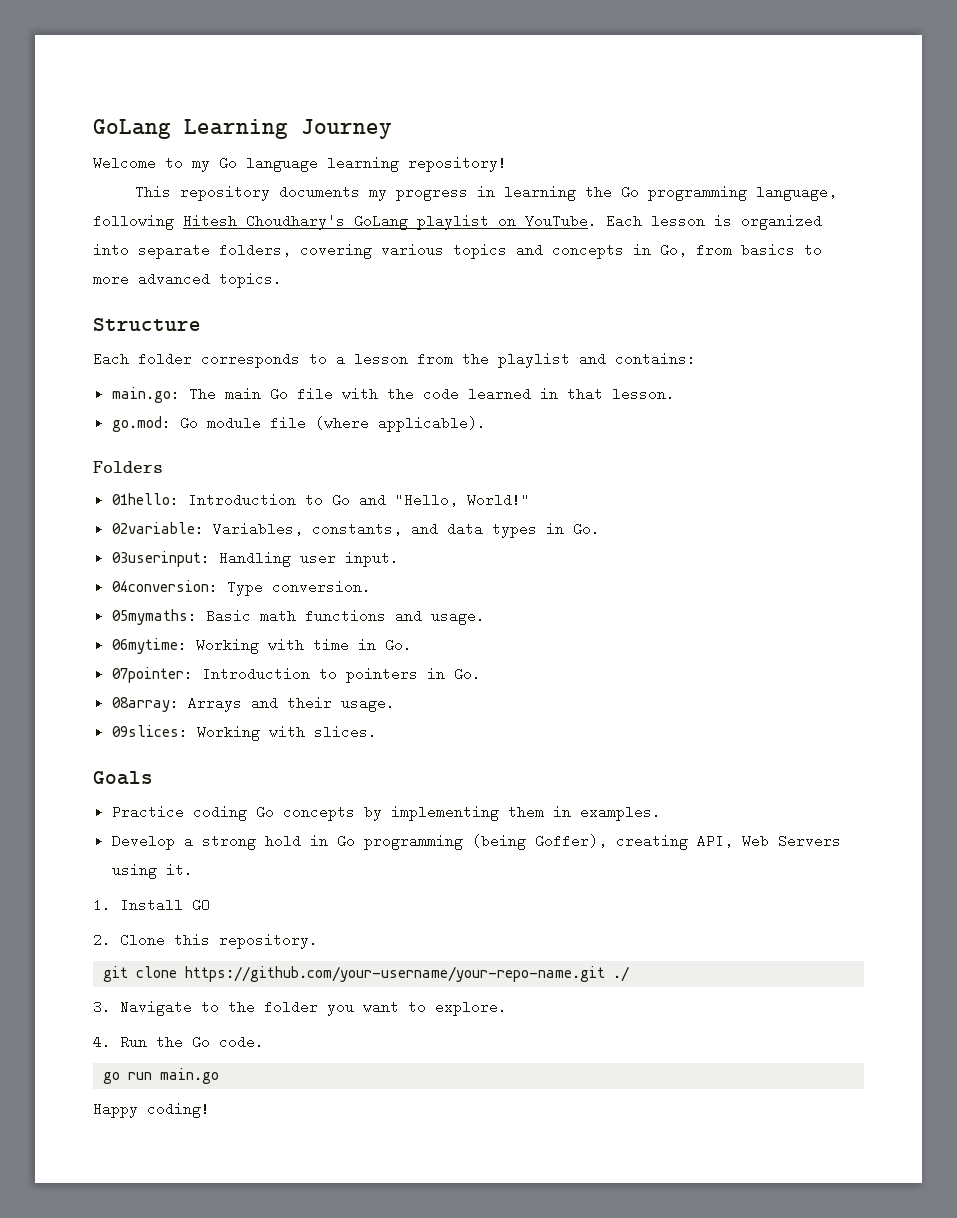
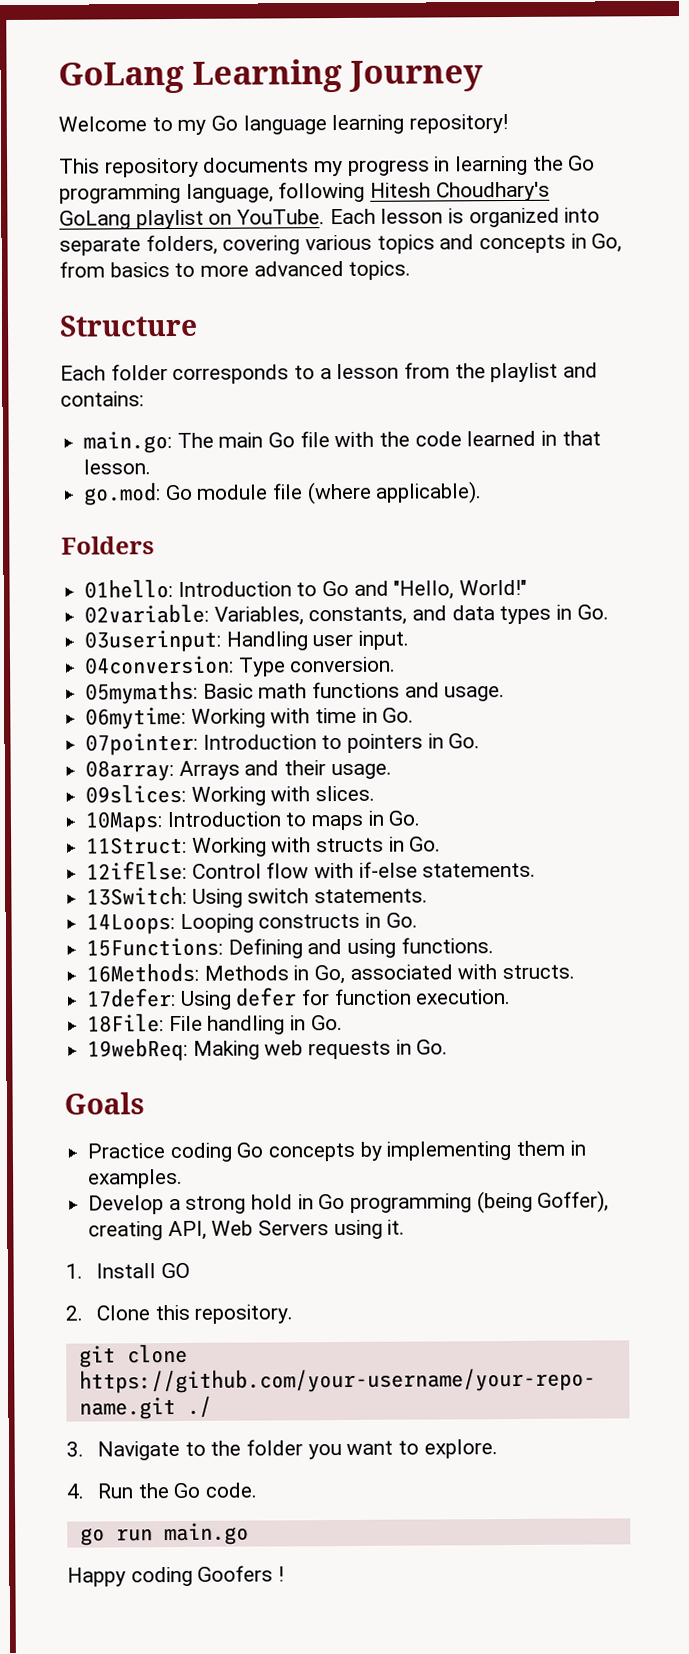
(377, 732) none -> [85,810,421,833] [86,836,442,857] [86,860,537,881] [86,885,429,908] [86,912,418,935] [86,937,494,959] [86,962,576,985] [86,987,512,1010] [87,1013,343,1035] [87,1037,449,1062] // 10Maps: Introduction to maps in Go. // 11Struct: Working with structs in Go. // 12ifElse: Control flow with if-else statements. // 13Switch: Using switch statements. // 14Loops: Looping constructs in Go. // 15Functions: Defining and using functions. // 16Methods: Methods in Go, associated with structs. // 17defer: Using defer for function execution. // 18File: File handling in Go. // 19webReq: Making web requests in Go.
[147,1102,210,1118] coding! -> [130,1565,285,1587] coding Goofers !

